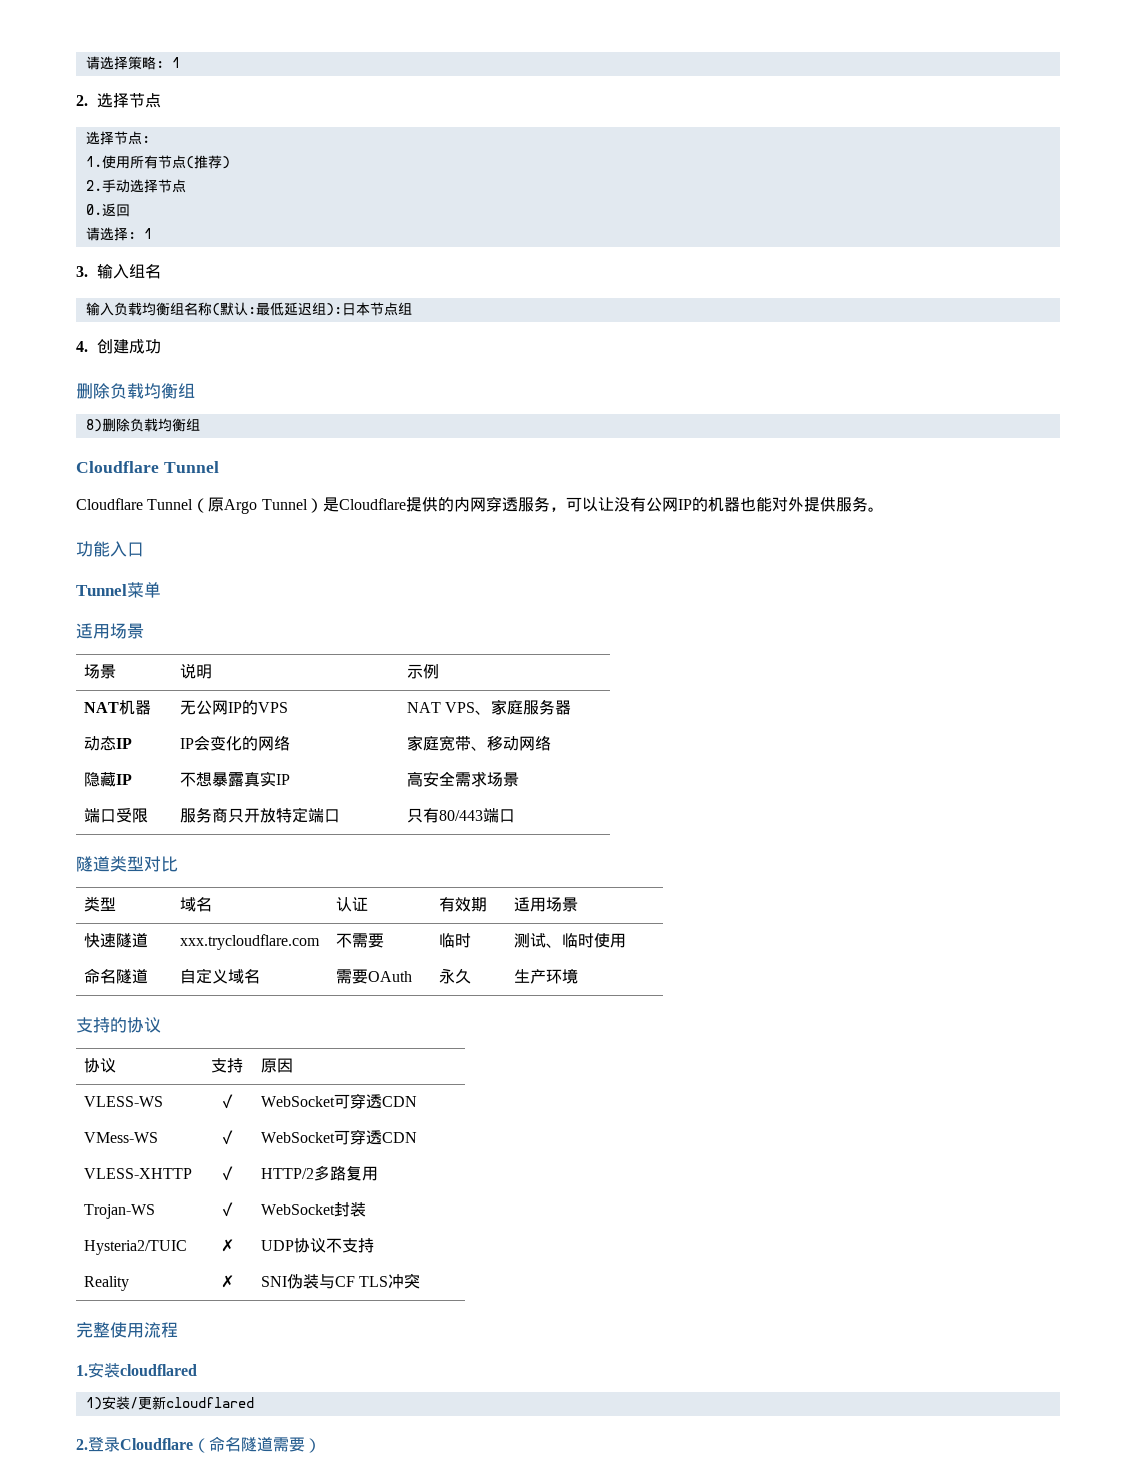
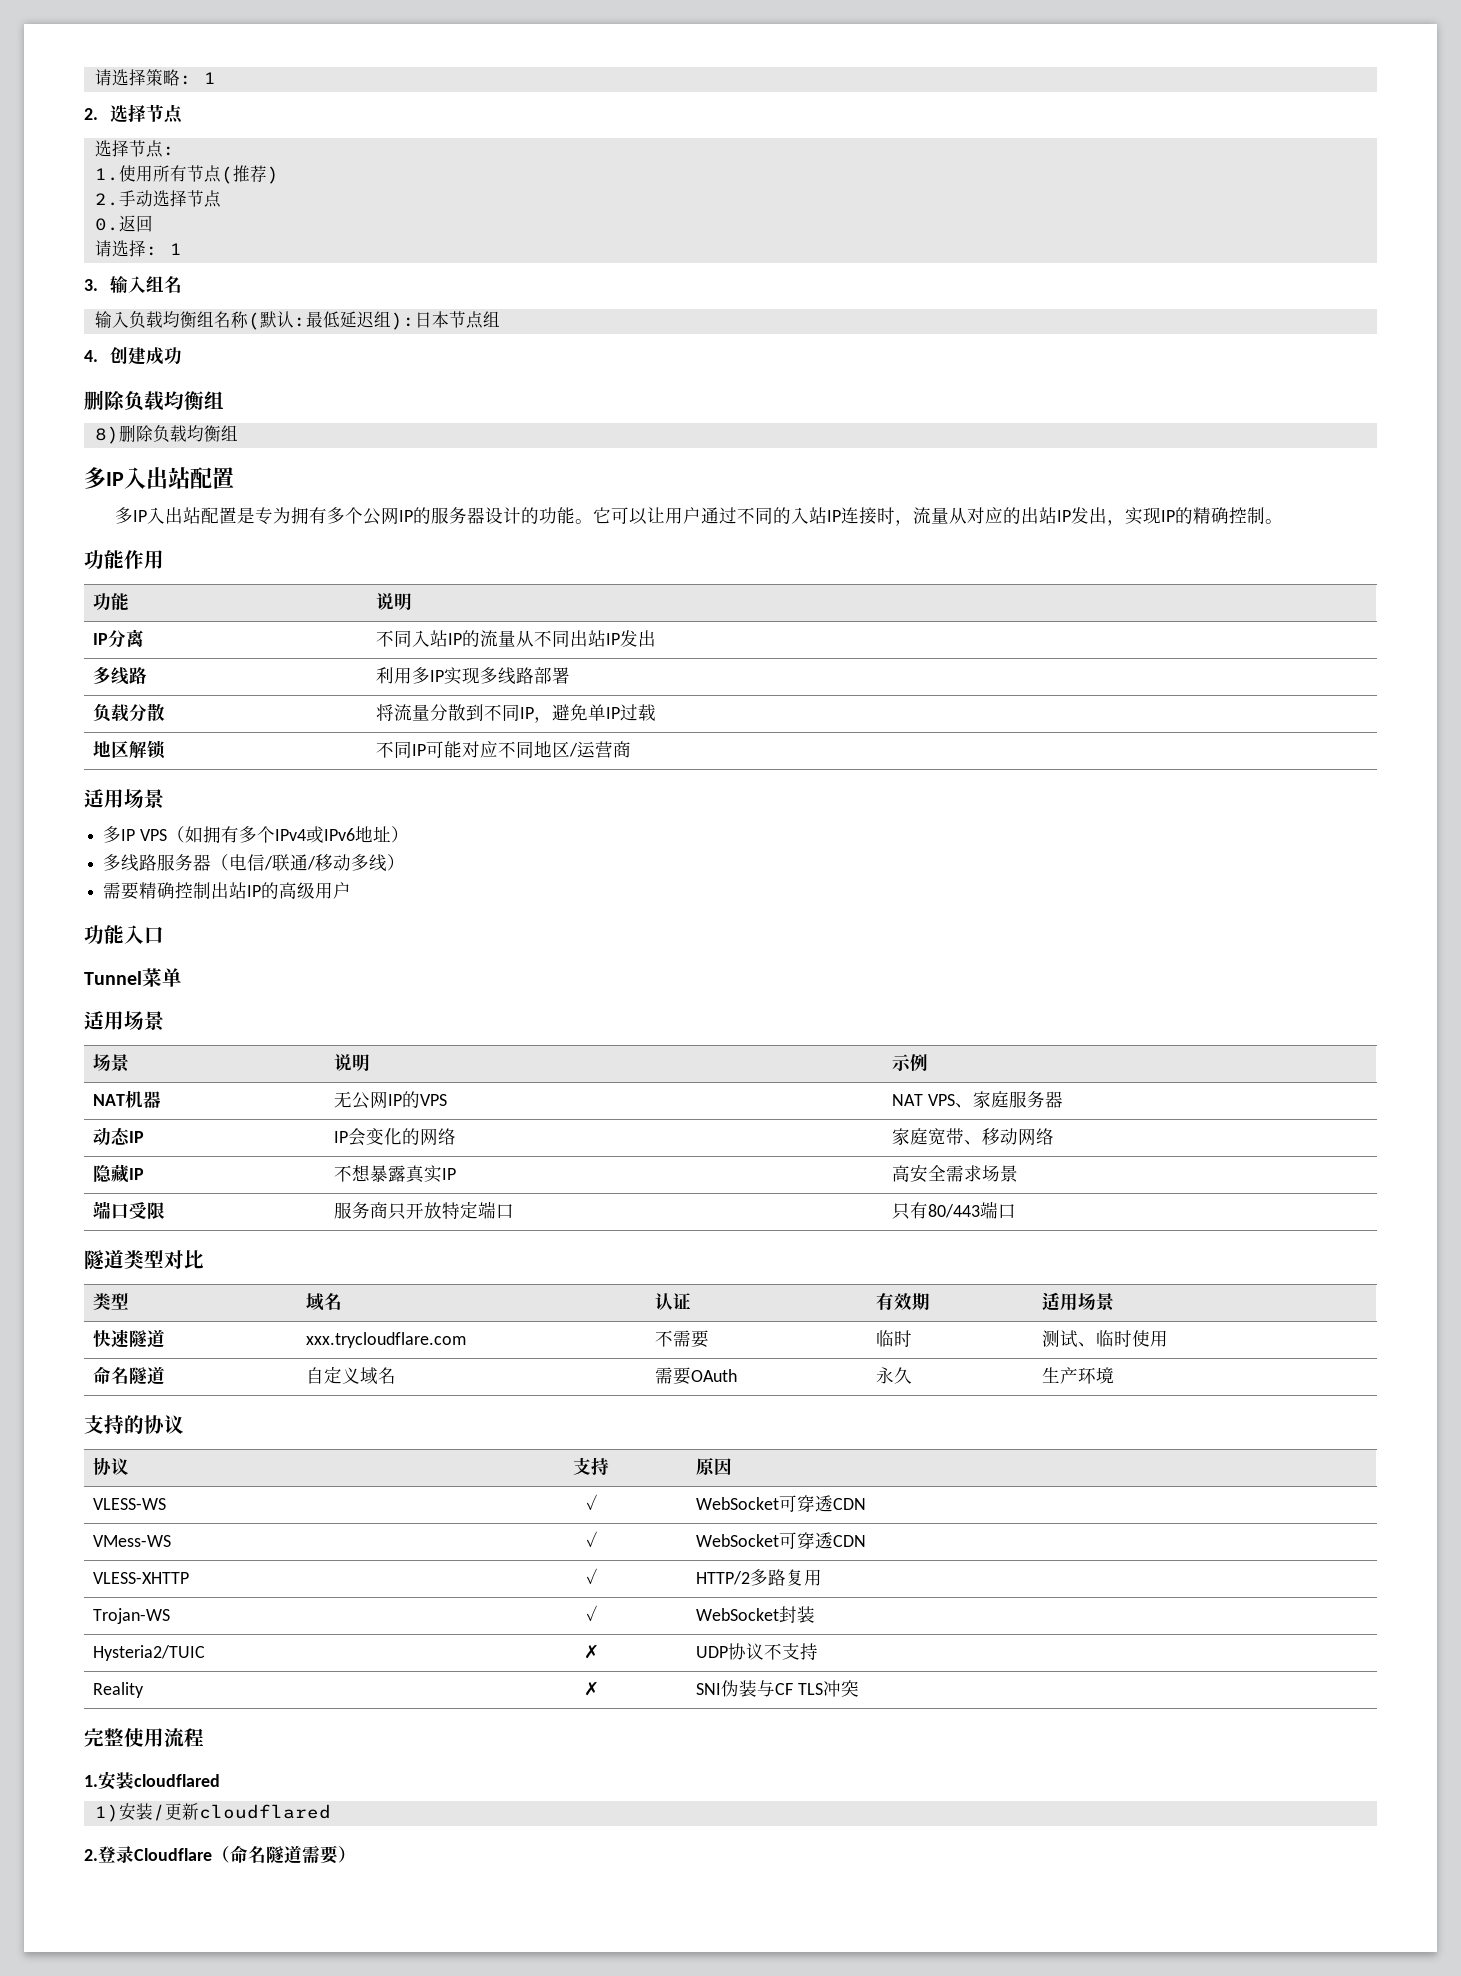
[76,461,219,473] [76,496,884,514] Cloudflare Tunnel // Cloudflare Tunnel（原Argo Tunnel）是Cloudflare提供的内网穿透服务，可以让没有公网IP的机器也能对外提供服务。 -> [84,467,234,489] [115,507,1284,526] [84,550,164,569] [93,593,130,610] [376,593,413,610] [93,629,145,648] [376,630,657,647] [93,666,148,685] [376,667,571,685] [93,703,166,722] [376,704,657,723] [93,740,167,759] [376,741,632,758] [84,789,164,809] [103,826,409,843] [103,854,406,872] [103,882,352,900] 多IP入出站配置 // 多IP入出站配置是专为拥有多个公网IP的服务器设计的功能。它可以让用户通过不同的入站IP连接时，流量从对应的出站IP发出，实现IP的精确控制。 // 功能作用 // 功能 | 说明 // IP分离 | 不同入站IP的流量从不同出站IP发出 // 多线路 | 利用多IP实现多线路部署 // 负载分散 | 将流量分散到不同IP，避免单IP过载 // 地区解锁 | 不同IP可能对应不同地区/运营商 // 适用场景 // 多IP VPS（如拥有多个IPv4或IPv6地址） // 多线路服务器（电信/联通/移动多线） // 需要精确控制出站IP的高级用户

